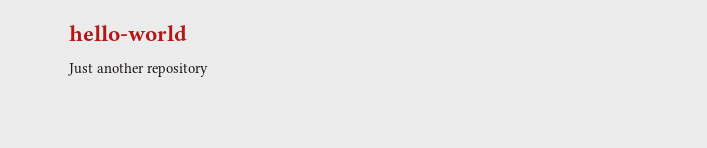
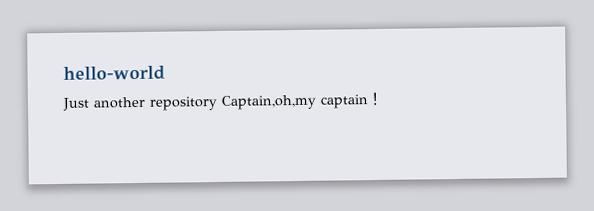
(208, 70) none -> [221,91,383,110] Captain,oh,my captain！

